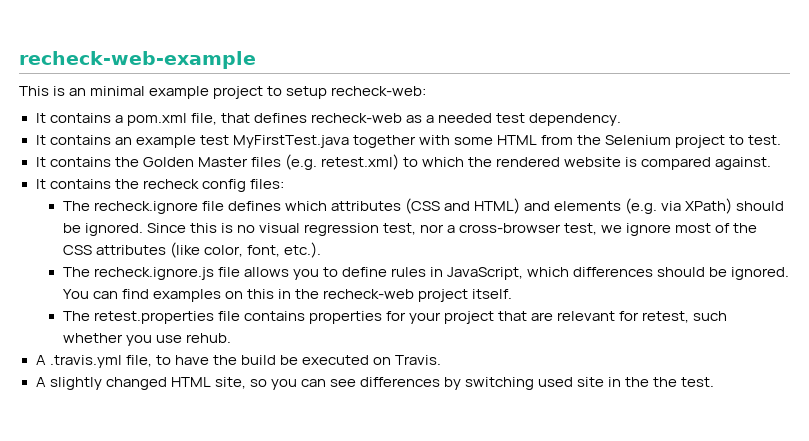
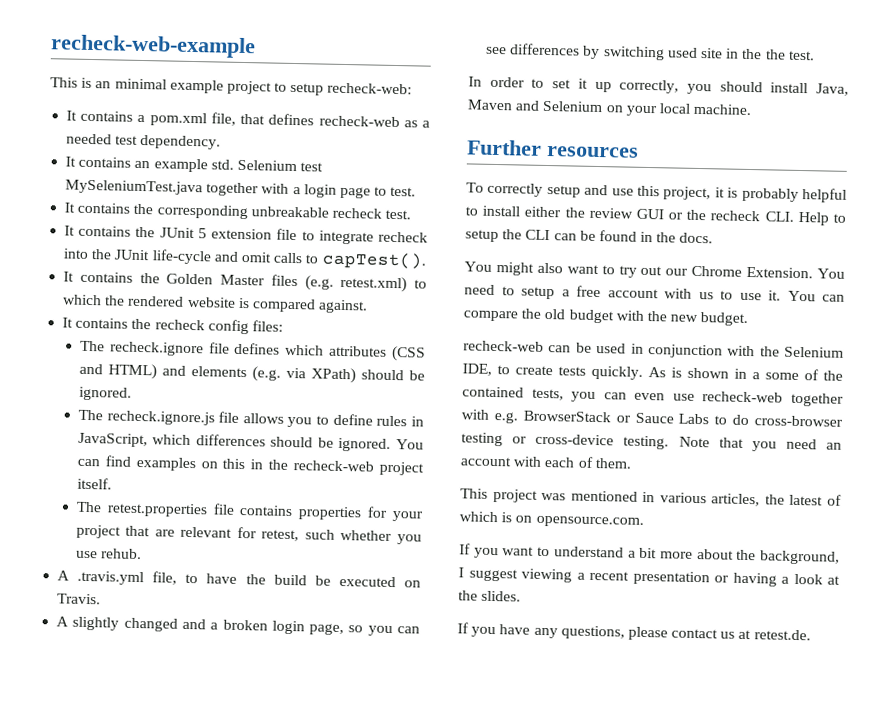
[199,135,782,148] test MyFirstTest.java together with some HTML from the Selenium project to test. -> [210,159,324,172] [65,179,417,199] [64,202,412,220] [64,225,428,245] [63,248,427,270] std. Selenium test MySeleniumTest.java together with a login page to test. // It contains the corresponding unbreakable recheck test. // It contains the JUnit 5 extension file to integrate recheck into the JUnit life-cycle and omit calls to capTest().
[146,223,758,236] [62,242,321,258] Since this is no visual regression test, nor a cross-browser test, we ignore most of the CSS attributes (like color, font, etc.). -> (132, 393) none
[170,377,246,389] HTML site, -> [181,618,345,636] and a broken login page,
(715, 382) none -> [468,76,849,96] [467,99,753,117] [467,139,639,158] [466,182,847,203] [465,205,846,226] [465,229,714,244] [464,261,845,279] [464,284,845,302] [463,308,749,327] [463,340,844,359] [462,363,843,381] [462,386,844,407] [461,409,843,427] [461,432,842,452] [460,456,632,469] [460,488,842,507] [459,511,644,528] [459,543,840,565] [458,567,840,587] [458,590,522,602] [457,622,811,641] // In order to set it up correctly, you should install Java, Maven and Selenium on your local machine. // Further resources // To correctly setup and use this project, it is probably helpful to install either the review GUI or the recheck CLI. Help to setup the CLI can be found in the docs. // You might also want to try out our Chrome Extension. You need to setup a free account with us to use it. You can compare the old budget with the new budget. // recheck-web can be used in conjunction with the Selenium IDE, to create tests quickly. As is shown in a some of the contained tests, you can even use recheck-web together with e.g. BrowserStack or Sauce Labs to do cross-browser testing or cross-device testing. Note that you need an account with each of them. // This project was mentioned in various articles, the latest of which is on opensource.com. // If you want to understand a bit more about the background, I suggest viewing a recent presentation or having a look at the slides. // If you have any questions, please contact us at retest.de.

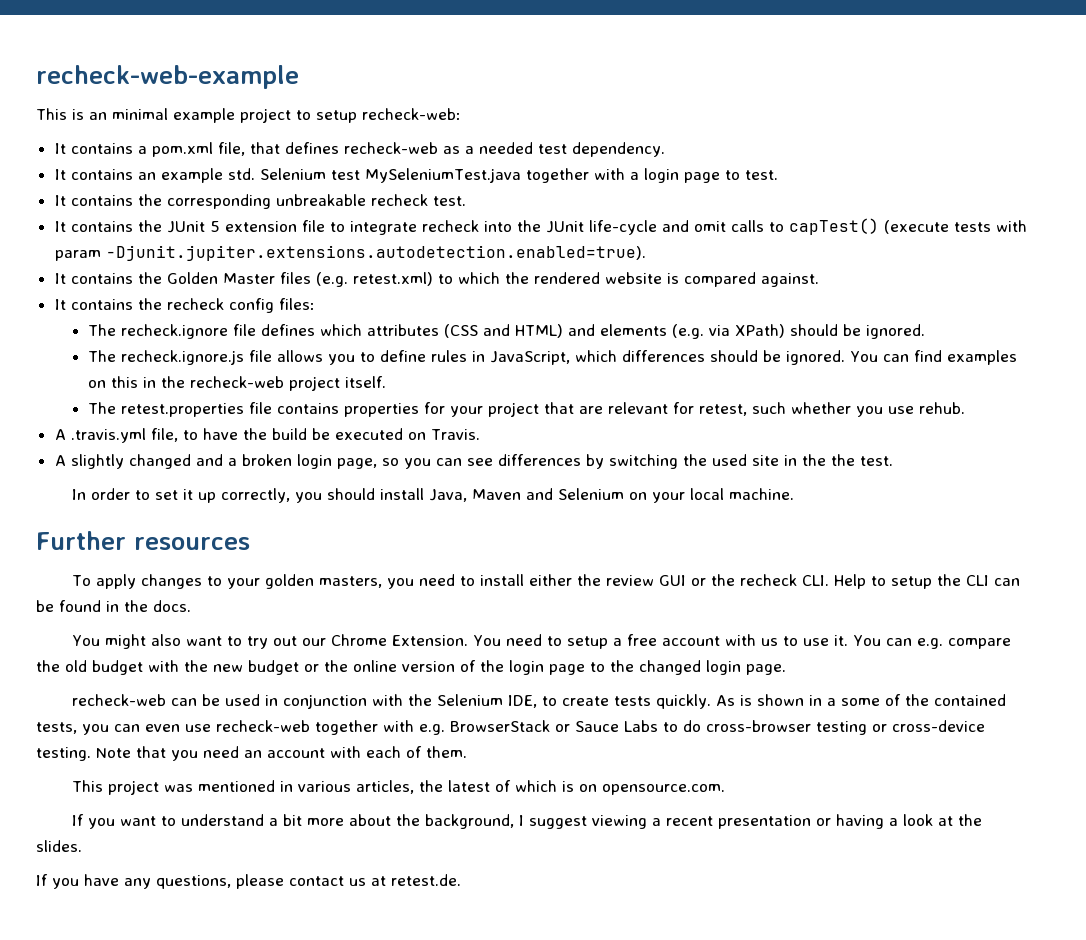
[321,251,427,270] capTest(). -> [788,218,1027,235] [54,245,646,261] capTest() (execute tests with param -Djunit.jupiter.extensions.autodetection.enabled=true).
(665, 53) none -> [682,454,707,466] the
[487,182,847,203] correctly setup and use this project, it is probably helpful -> [95,574,455,589] apply changes to your golden masters, you need
(845, 298) none -> [916,638,943,649] e.g.
[700,312,749,327] budget. -> [248,660,786,675] budget or the online version of the login page to the changed login page.

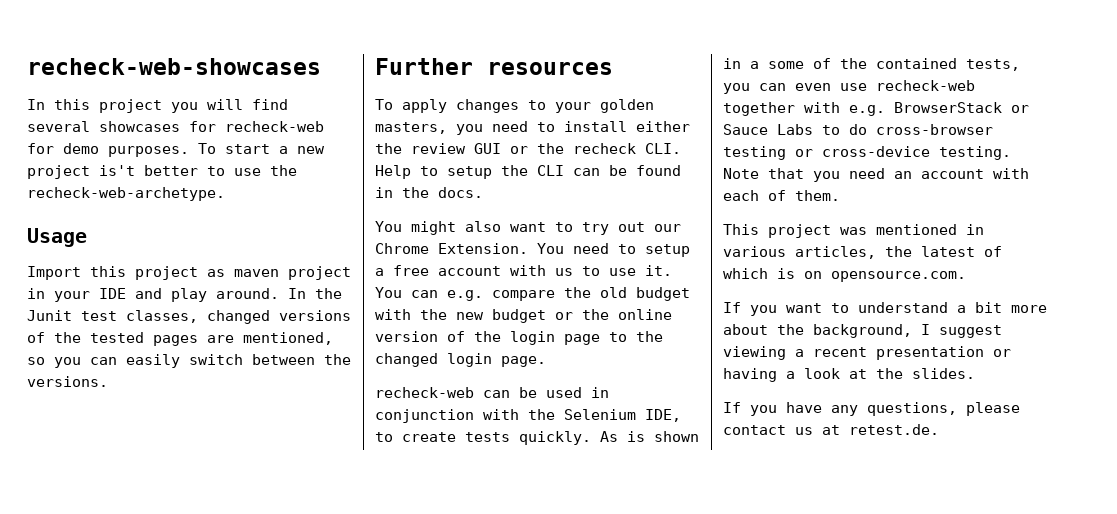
[36,65,299,89] [36,108,461,123] [54,142,665,157] [54,168,778,183] [54,194,466,209] [54,218,1027,235] [54,245,646,261] [54,272,819,287] [54,298,315,313] [88,324,926,339] [88,350,1018,365] [88,376,387,391] [88,402,966,417] [54,428,480,443] [54,454,893,469] [71,488,794,503] recheck-web-example // This is an minimal example project to setup recheck-web: // It contains a pom.xml file, that defines recheck-web as a needed test dependency. // It contains an example std. Selenium test MySeleniumTest.java together with a login page to test. // It contains the corresponding unbreakable recheck test. // It contains the JUnit 5 extension file to integrate recheck into the JUnit life-cycle and omit calls to capTest() (execute tests with param -Djunit.jupiter.extensions.autodetection.enabled=true). // It contains the Golden Master files (e.g. retest.xml) to which the rendered website is compared against. // It contains the recheck config files: // The recheck.ignore file defines which attributes (CSS and HTML) and elements (e.g. via XPath) should be ignored. // The recheck.ignore.js file allows you to define rules in JavaScript, which differences should be ignored. You can find examples on this in the recheck-web project itself. // The retest.properties file contains properties for your project that are relevant for retest, such whether you use rehub. // A .travis.yml file, to have the build be executed on Travis. // A slightly changed and a broken login page, so you can see differences by switching the used site in the the test. // In order to set it up correctly, you should install Java, Maven and Selenium on your local machine. -> [27,58,321,75] [27,99,288,113] [27,121,324,132] [27,143,325,157] [27,165,297,179] [27,187,225,201] [27,228,87,247] [27,266,351,280] [27,288,342,302] [27,310,351,324] [27,332,333,346] [27,354,351,368] [27,376,108,387] recheck-web-showcases // In this project you will find several showcases for recheck-web for demo purposes. To start a new project is't better to use the recheck-web-archetype. // Usage // Import this project as maven project in your IDE and play around. In the Junit test classes, changed versions of the tested pages are mentioned, so you can easily switch between the versions.

